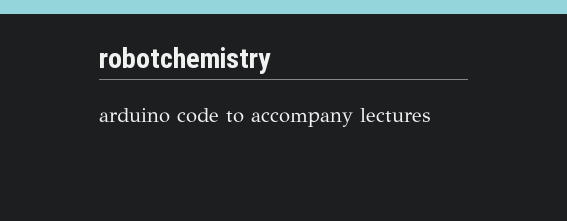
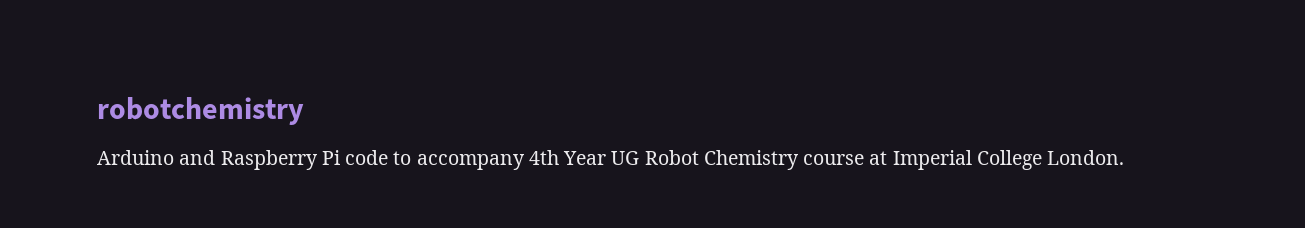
[99,108,430,127] arduino code to accompany lectures -> [97,150,1125,170] Arduino and Raspberry Pi code to accompany 4th Year UG Robot Chemistry course at Imperial College London.

